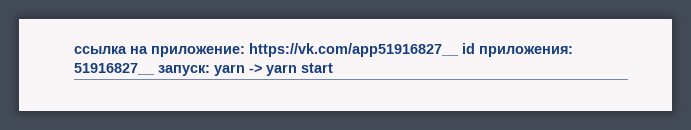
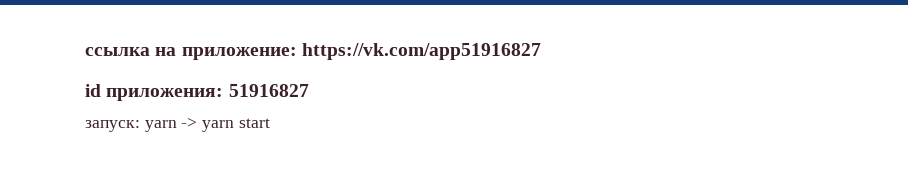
[249,43,459,57] https://vk.com/app51916827__ -> [301,43,541,60] https://vk.com/app51916827 //
[74,63,155,75] 51916827__ -> [228,84,309,97] 51916827 //

